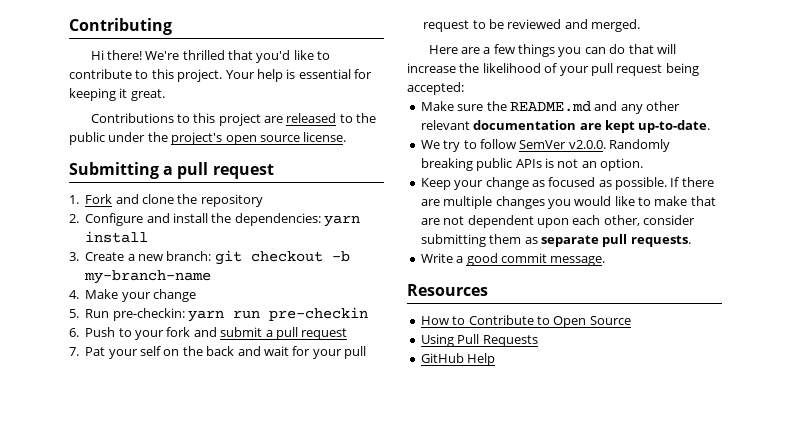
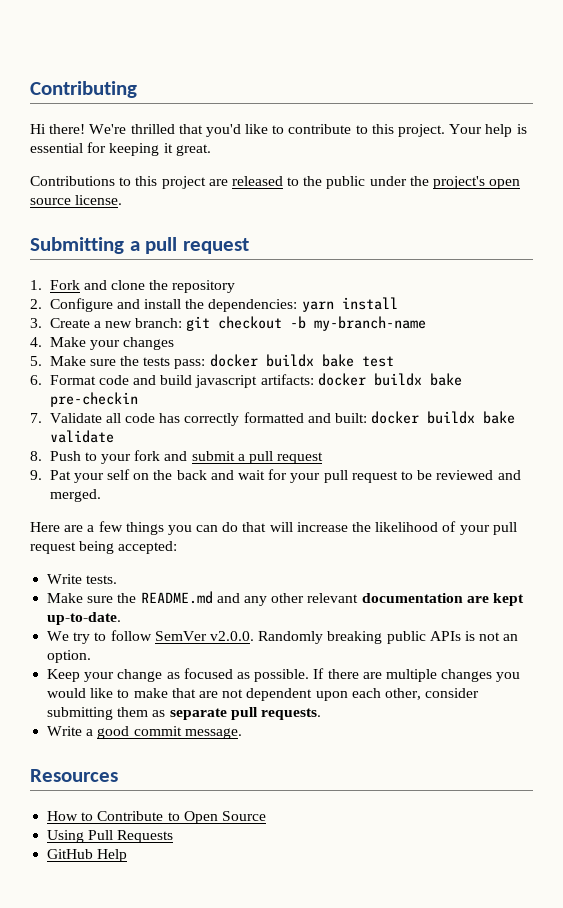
[153,289,196,302] change -> [123,337,175,350] changes
[85,307,368,322] [69,328,79,337] Run pre-checkin: yarn run pre-checkin // 6. -> [49,354,394,369] [30,373,462,388] [49,392,138,407] [30,411,516,426] [49,430,114,443] [30,451,42,461] Make sure the tests pass: docker buildx bake test // 6. Format code and build javascript artifacts: docker buildx bake pre-checkin // 7. Validate all code has correctly formatted and built: docker buildx bake validate // 8.
[69,347,79,356] 7. -> [30,470,42,480] 9.
(464, 88) none -> [47,574,118,584] // Write tests.

